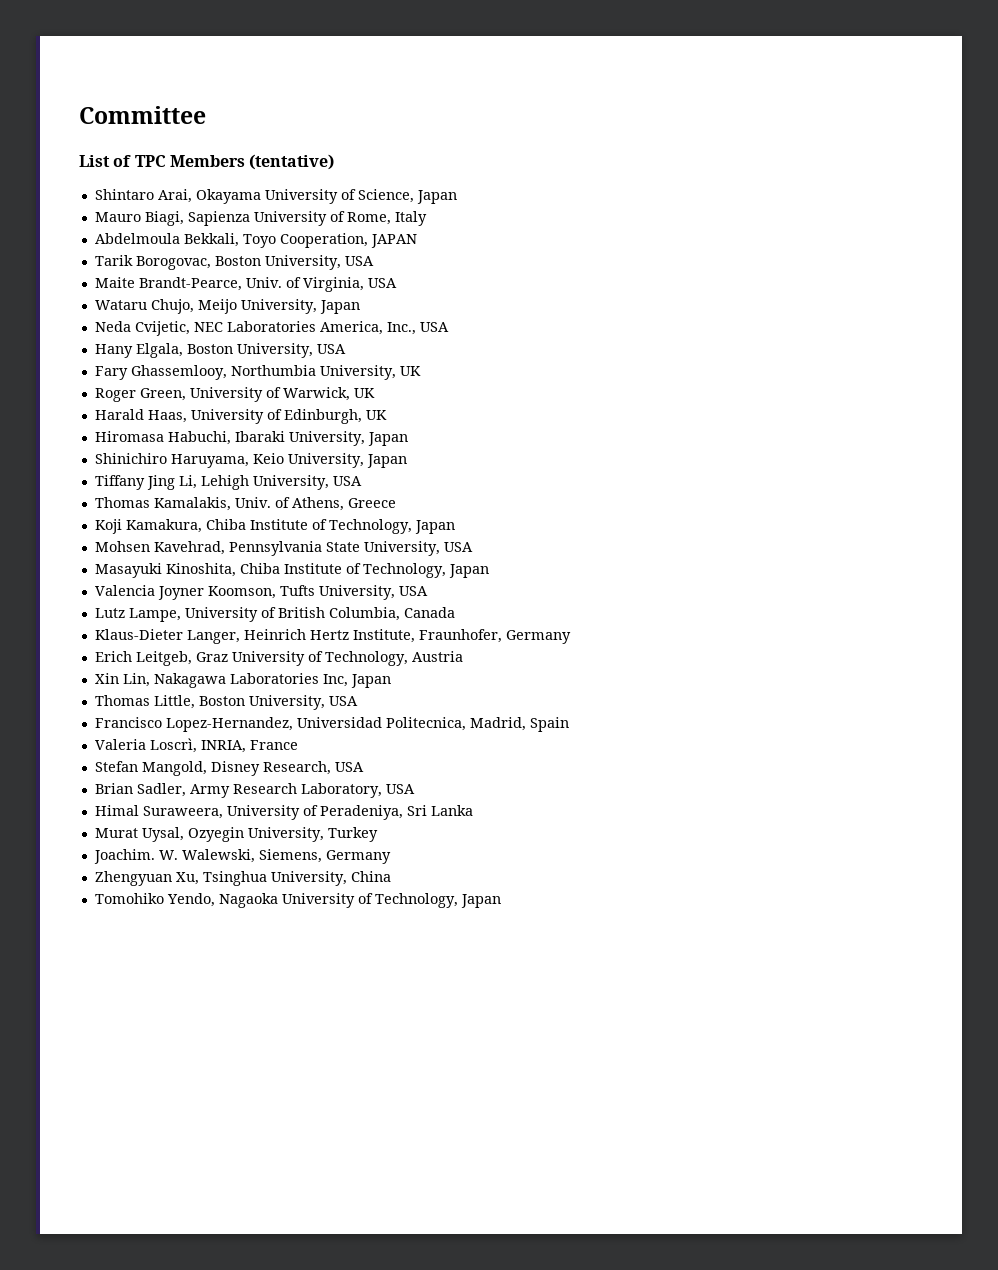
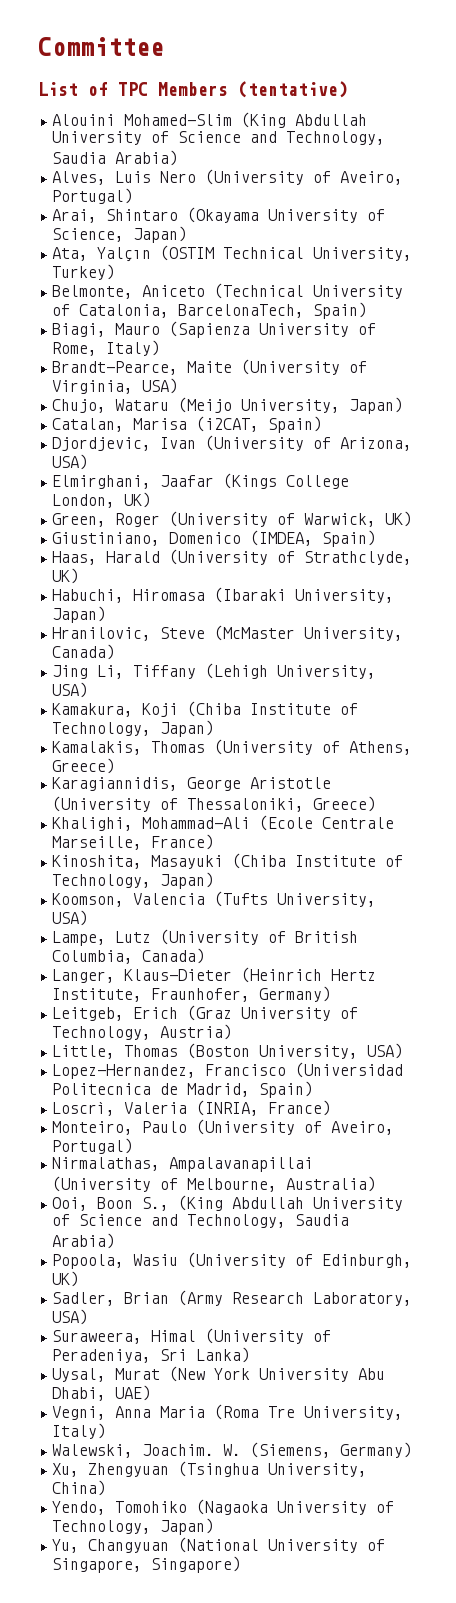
[94,189,457,204] [94,211,427,226] [94,233,417,248] [94,255,374,270] [94,277,397,292] [94,299,360,314] [94,321,449,336] [94,343,346,358] [94,365,421,380] [94,387,375,402] [94,409,387,424] [94,431,408,446] [94,453,407,468] [94,475,362,490] [94,497,396,511] [94,519,455,534] [94,541,473,556] [94,563,489,578] [94,585,428,600] [94,607,455,622] [94,629,571,644] [94,651,463,666] [94,673,391,688] [94,695,358,710] [94,717,569,732] [94,738,298,753] [94,761,364,776] [94,783,415,798] [94,805,473,820] [94,827,378,842] [93,849,391,864] [94,871,391,886] [94,893,501,908] Shintaro Arai, Okayama University of Science, Japan // Mauro Biagi, Sapienza University of Rome, Italy // Abdelmoula Bekkali, Toyo Cooperation, JAPAN // Tarik Borogovac, Boston University, USA // Maite Brandt-Pearce, Univ. of Virginia, USA // Wataru Chujo, Meijo University, Japan // Neda Cvijetic, NEC Laboratories America, Inc., USA // Hany Elgala, Boston University, USA // Fary Ghassemlooy, Northumbia University, UK // Roger Green, University of Warwick, UK // Harald Haas, University of Edinburgh, UK // Hiromasa Habuchi, Ibaraki University, Japan // Shinichiro Haruyama, Keio University, Japan // Tiffany Jing Li, Lehigh University, USA // Thomas Kamalakis, Univ. of Athens, Greece // Koji Kamakura, Chiba Institute of Technology, Japan // Mohsen Kavehrad, Pennsylvania State University, USA // Masayuki Kinoshita, Chiba Institute of Technology, Japan // Valencia Joyner Koomson, Tufts University, USA // Lutz Lampe, University of British Columbia, Canada // Klaus-Dieter Langer, Heinrich Hertz Institute, Fraunhofer, Germany // Erich Leitgeb, Graz University of Technology, Austria // Xin Lin, Nakagawa Laboratories Inc, Japan // Thomas Little, Boston University, USA // Francisco Lopez-Hernandez, Universidad Politecnica, Madrid, Spain // Valeria Loscrì, INRIA, France // Stefan Mangold, Disney Research, USA // Brian Sadler, Army Research Laboratory, USA // Himal Suraweera, University of Peradeniya, Sri Lanka // Murat Uysal, Ozyegin University, Turkey // Joachim. W. Walewski, Siemens, Germany // Zhengyuan Xu, Tsinghua University, China // Tomohiko Yendo, Nagaoka University of Technology, Japan -> [52,112,368,128] [52,131,386,145] [52,150,179,166] [52,169,404,185] [52,188,134,204] [52,207,386,223] [52,226,188,243] [52,245,413,262] [52,264,116,280] [52,283,404,299] [52,302,368,319] [52,321,377,338] [52,340,161,356] [52,359,368,375] [52,378,179,394] [52,397,404,414] [52,416,323,433] [52,435,413,451] [52,454,89,470] [52,473,350,489] [52,492,152,508] [52,511,413,527] [52,530,377,547] [52,549,413,565] [52,568,80,584] [52,587,395,603] [52,606,107,623] [52,625,404,641] [52,644,116,660] [52,663,377,679] [52,682,89,698] [52,701,359,717] [52,720,215,737] [52,739,413,755] [52,758,116,774] [52,777,332,791] [52,796,377,812] [52,815,395,831] [52,834,215,850] [52,853,404,869] [52,872,215,889] [52,891,377,907] [52,910,89,926] [52,929,359,946] [52,948,206,964] [52,967,377,983] [52,986,332,1002] [52,1005,359,1021] [52,1024,233,1040] [52,1043,404,1059] [52,1062,404,1079] [52,1081,314,1098] [52,1100,332,1116] [52,1119,395,1135] [52,1138,134,1154] [52,1157,314,1172] [52,1176,377,1192] [52,1195,404,1211] [52,1214,350,1228] [52,1233,116,1249] [52,1252,413,1269] [52,1271,80,1287] [52,1290,413,1306] [52,1309,89,1325] [52,1328,332,1344] [52,1347,251,1363] [52,1366,386,1382] [52,1385,152,1401] [52,1404,404,1420] [52,1423,107,1439] [52,1442,413,1458] [52,1461,368,1477] [52,1480,107,1496] [52,1499,395,1515] [52,1518,215,1535] [52,1537,386,1553] [52,1556,242,1573] Alouini Mohamed-Slim (King Abdullah University of Science and Technology, Saudia Arabia) // Alves, Luis Nero (University of Aveiro, Portugal) // Arai, Shintaro (Okayama University of Science, Japan) // Ata, Yalçın (OSTIM Technical University, Turkey) // Belmonte, Aniceto (Technical University of Catalonia, BarcelonaTech, Spain) // Biagi, Mauro (Sapienza University of Rome, Italy) // Brandt-Pearce, Maite (University of Virginia, USA) // Chujo, Wataru (Meijo University, Japan) // Catalan, Marisa (i2CAT, Spain) // Djordjevic, Ivan (University of Arizona, USA) // Elmirghani, Jaafar (Kings College London, UK) // Green, Roger (University of Warwick, UK) // Giustiniano, Domenico (IMDEA, Spain) // Haas, Harald (University of Strathclyde, UK) // Habuchi, Hiromasa (Ibaraki University, Japan) // Hranilovic, Steve (McMaster University, Canada) // Jing Li, Tiffany (Lehigh University, USA) // Kamakura, Koji (Chiba Institute of Technology, Japan) // Kamalakis, Thomas (University of Athens, Greece) // Karagiannidis, George Aristotle (University of Thessaloniki, Greece) // Khalighi, Mohammad-Ali (Ecole Centrale Marseille, France) // Kinoshita, Masayuki (Chiba Institute of Technology, Japan) // Koomson, Valencia (Tufts University, USA) // Lampe, Lutz (University of British Columbia, Canada) // Langer, Klaus-Dieter (Heinrich Hertz Institute, Fraunhofer, Germany) // Leitgeb, Erich (Graz University of Technology, Austria) // Little, Thomas (Boston University, USA) // Lopez-Hernandez, Francisco (Universidad Politecnica de Madrid, Spain) // Loscrì, Valeria (INRIA, France) // Monteiro, Paulo (University of Aveiro, Portugal) // Nirmalathas, Ampalavanapillai (University of Melbourne, Australia) // Ooi, Boon S., (King Abdullah University of Science and Technology, Saudia Arabia) // Popoola, Wasiu (University of Edinburgh, UK) // Sadler, Brian (Army Research Laboratory, USA) // Suraweera, Himal (University of Peradeniya, Sri Lanka) // Uysal, Murat (New York University Abu Dhabi, UAE) // Vegni, Anna Maria (Roma Tre University, Italy) // Walewski, Joachim. W. (Siemens, Germany) // Xu, Zhengyuan (Tsinghua University, China) // Yendo, Tomohiko (Nagaoka University of Technology, Japan) // Yu, Changyuan (National University of Singapore, Singapore)

